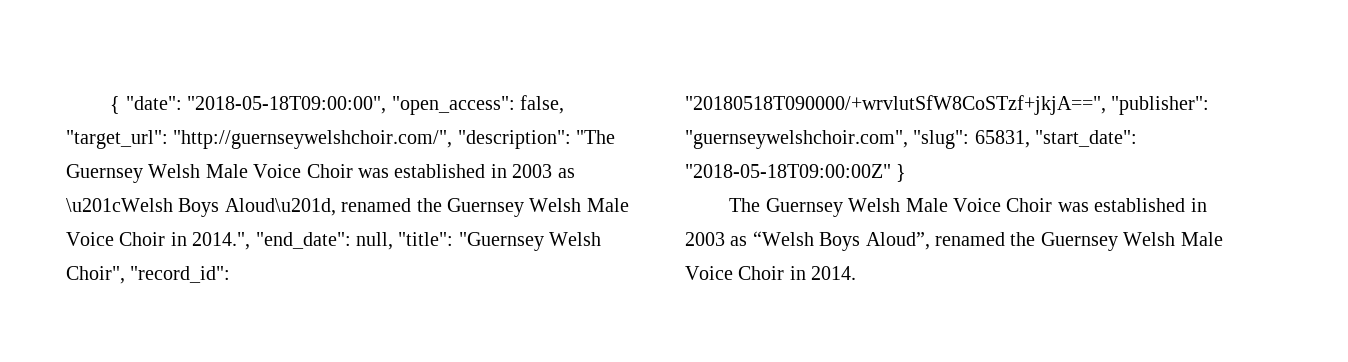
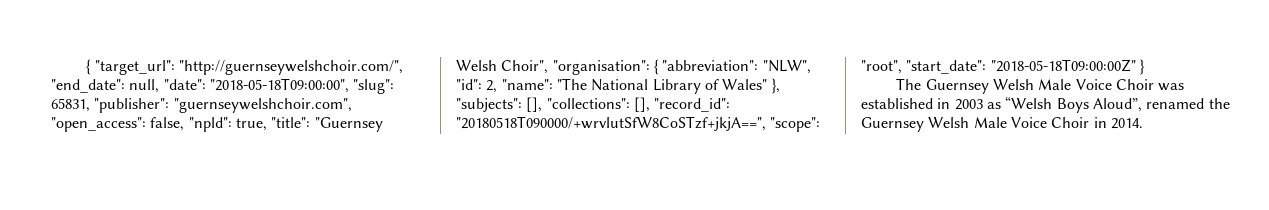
[110,95,565,115] [66,130,616,149] [66,164,575,183] [66,198,629,217] [66,232,602,251] [66,266,231,284] [685,95,1210,115] [685,130,1030,149] { "date": "2018-05-18T09:00:00", "open_access": false, "target_url": "http://guernseywelshchoir.com/", "description": "The Guernsey Welsh Male Voice Choir was established in 2003 as \u201cWelsh Boys Aloud\u201d, renamed the Guernsey Welsh Male Voice Choir in 2014.", "end_date": null, "title": "Guernsey Welsh Choir", "record_id": "20180518T090000/+wrvlutSfW8CoSTzf+jkjA==", "publisher": "guernseywelshchoir.com", "slug": 65831, -> [86,59,404,75] [51,78,395,94] [51,98,352,113] [51,117,383,132] [456,59,811,75] [456,78,780,94] [456,97,731,112] [456,116,821,132] [861,60,902,74] { "target_url": "http://guernseywelshchoir.com/", "end_date": null, "date": "2018-05-18T09:00:00", "slug": 65831, "publisher": "guernseywelshchoir.com", "open_access": false, "npld": true, "title": "Guernsey Welsh Choir", "organisation": { "abbreviation": "NLW", "id": 2, "name": "The National Library of Wales" }, "subjects": [], "collections": [], "record_id": "20180518T090000/+wrvlutSfW8CoSTzf+jkjA==", "scope": "root",

